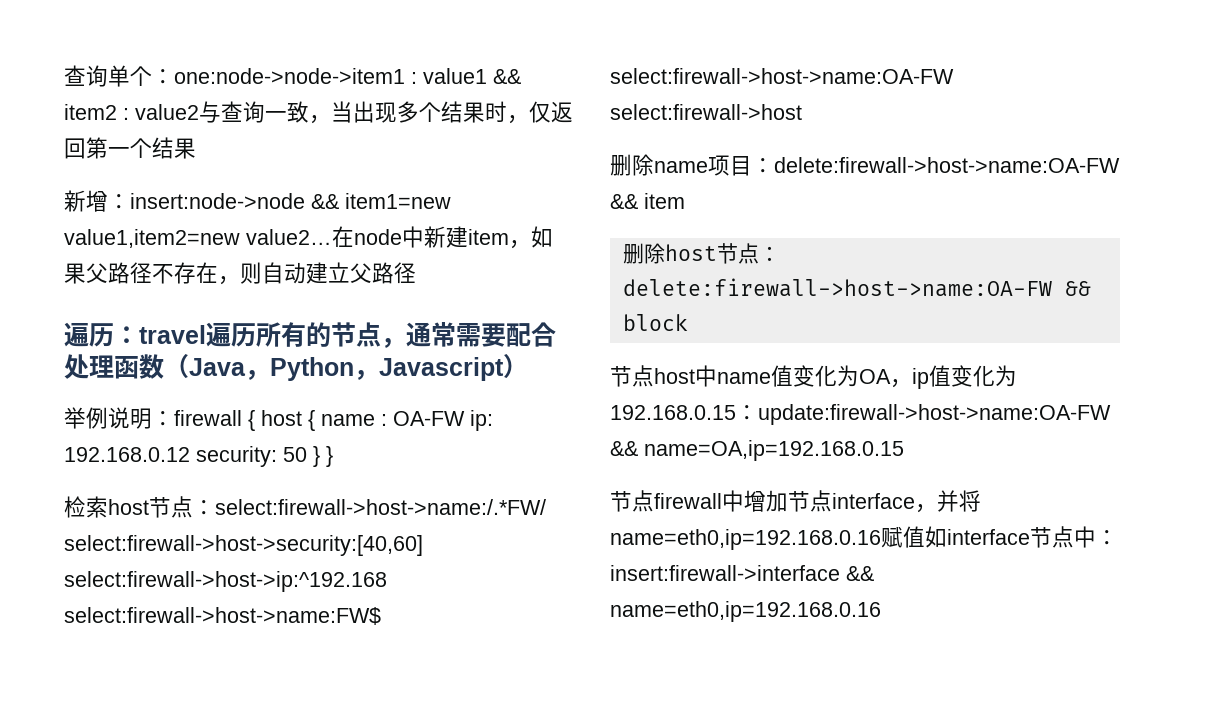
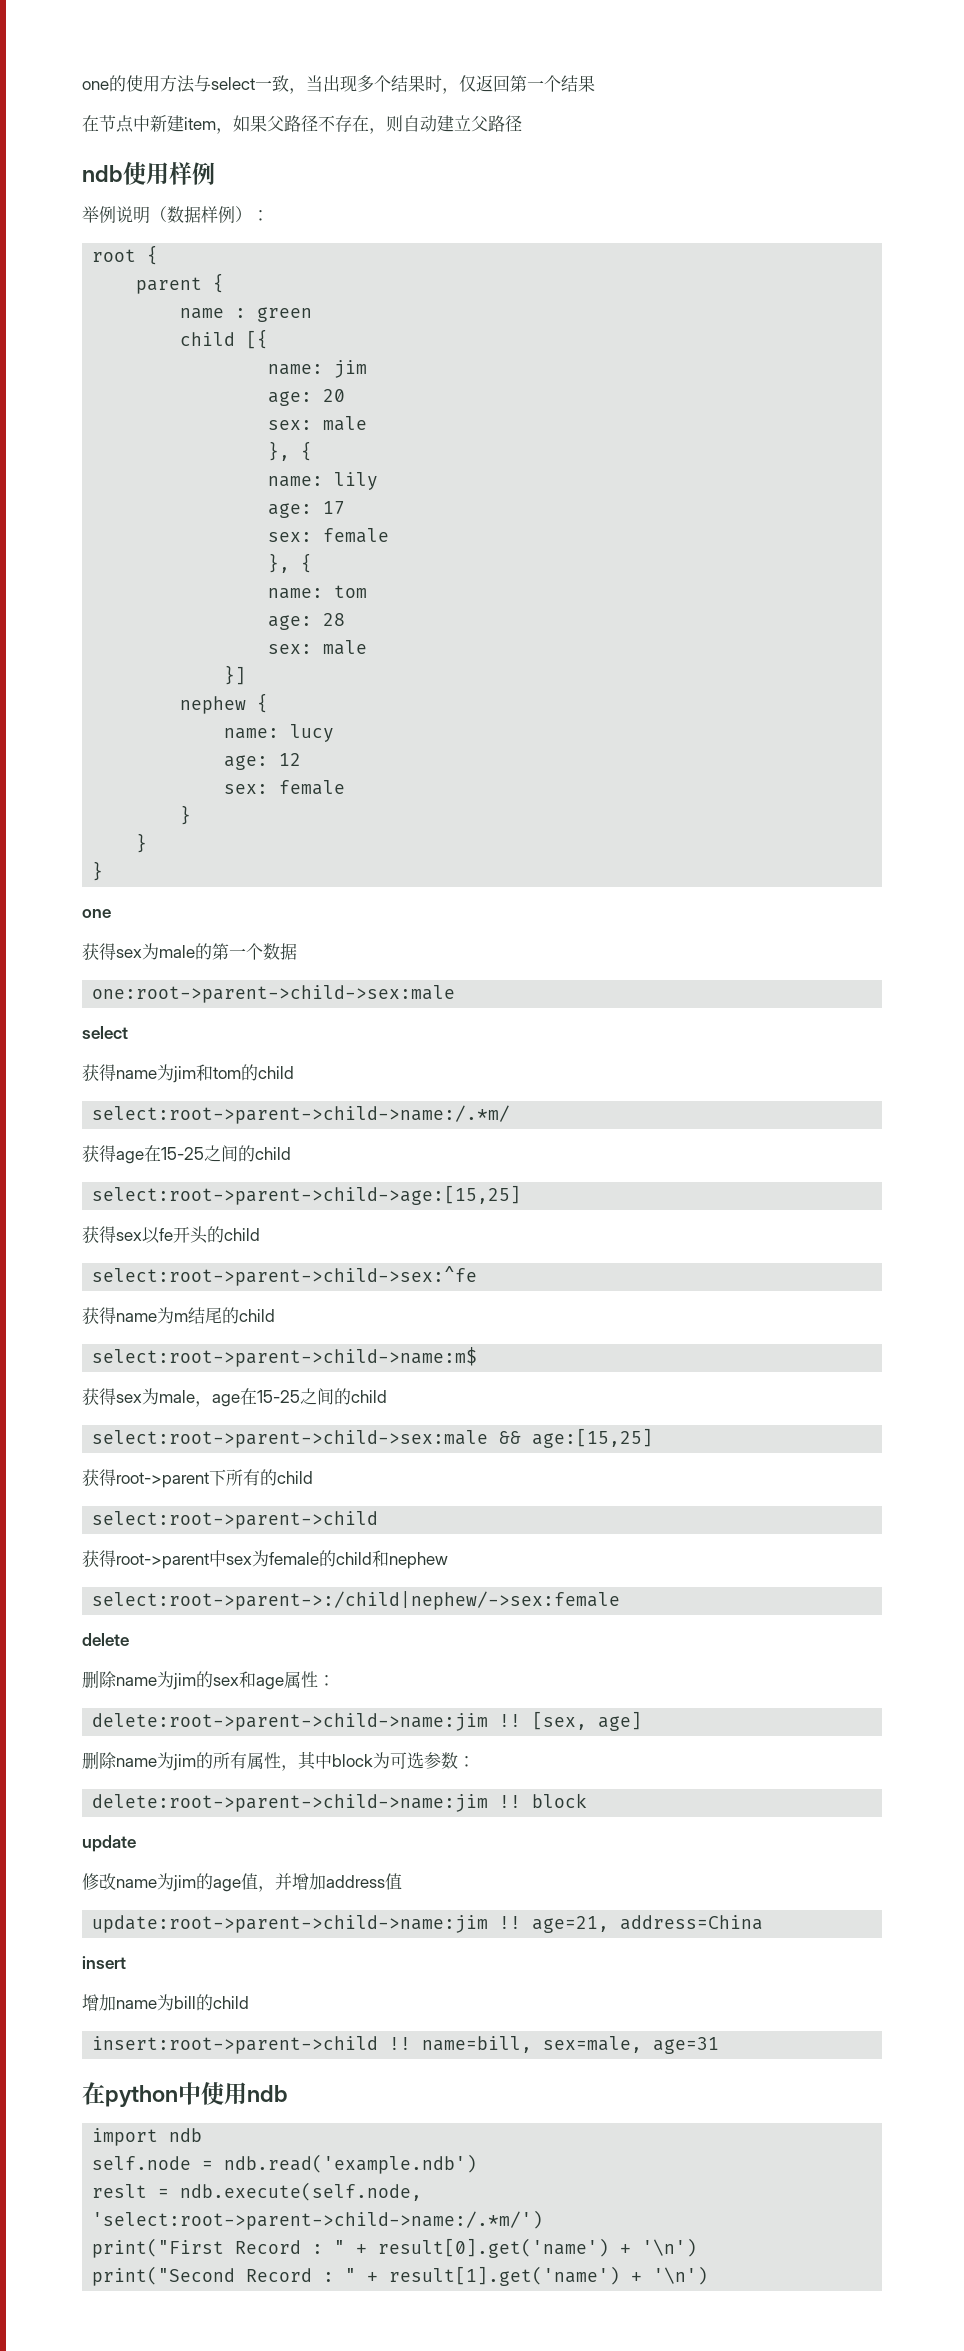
[64,65,521,87] [64,101,265,123] 查询单个：one:node->node->item1 : value1 && item2 : value2与查询 -> [82,75,255,93] one的使用方法与select
[64,190,451,212] [64,226,402,248] 新增：insert:node->node && item1=new value1,item2=new value2…在node -> [82,115,134,133] 在节点
[64,322,556,348] [64,354,528,381] 遍历：travel遍历所有的节点，通常需要配合处理函数（Java，Python，Javascript） -> [82,162,215,185] ndb使用样例
[152,410,315,431] ：firewall { host { -> [150,206,269,223] [92,245,159,265] [136,273,225,294] （数据样例）： // root { // parent { //
[393,410,493,431] [64,446,333,467] [64,496,546,518] [64,535,423,556] [64,571,387,592] [64,607,381,625] [610,68,954,84] [610,104,802,120] [610,154,1120,176] [610,193,685,209] [622,243,780,264] [622,278,1091,297] OA-FW ip: 192.168.0.12 security: 50 } } // 检索host节点：select:firewall->host->name:/.*FW/ select:firewall->host->security:[40,60] select:firewall->host->ip:^192.168 select:firewall->host->name:FW$ select:firewall->host->name:OA-FW select:firewall->host // 删除name项目：delete:firewall->host->name:OA-FW && item // 删除host节点：delete:firewall->host->name:OA-FW && -> [257,307,313,322] [180,329,269,349] [268,360,368,378] [268,389,346,406] [268,416,368,431] [268,441,313,461] [268,472,379,490] [268,501,346,518] [268,528,390,543] [268,553,313,573] [268,585,368,599] [268,613,346,630] [268,640,368,655] [224,665,247,685] [180,693,269,714] [224,724,335,742] [224,753,302,770] [224,780,346,795] [180,805,192,825] [136,833,148,853] [92,861,104,881] [82,909,111,918] [82,943,297,960] [92,985,456,1003] [82,1026,128,1039] [82,1064,294,1083] [92,1105,511,1124] [82,1145,291,1164] [92,1185,522,1205] [82,1226,260,1244] [92,1266,478,1286] [82,1307,275,1324] [92,1347,478,1367] [82,1388,387,1407] [92,1428,654,1448] [82,1469,313,1488] [92,1511,379,1529] [82,1550,448,1569] [92,1591,621,1610] [82,1633,129,1646] [82,1670,335,1690] [92,1711,643,1731] [82,1751,475,1771] [92,1794,522,1812] green // child [{ // name: jim // age: 20 // sex: male // }, { // name: lily // age: 17 // sex: female // }, { // name: tom // age: 28 // sex: male // }] // nephew { // name: lucy // age: 12 // sex: female // } // } // } // one // 获得sex为male的第一个数据 // one:root->parent->child->sex:male // select // 获得name为jim和tom的child // select:root->parent->child->name:/.*m/ // 获得age在15-25之间的child // select:root->parent->child->age:[15,25] // 获得sex以fe开头的child // select:root->parent->child->sex:^fe // 获得name为m结尾的child // select:root->parent->child->name:m$ // 获得sex为male，age在15-25之间的child // select:root->parent->child->sex:male && age:[15,25] // 获得root->parent下所有的child // select:root->parent->child // 获得root->parent中sex为female的child和nephew // select:root->parent->:/child|nephew/->sex:female // delete // 删除name为jim的sex和age属性： // delete:root->parent->child->name:jim !! [sex, age] // 删除name为jim的所有属性，其中block为可选参数： // delete:root->parent->child->name:jim !!
[610,365,1017,389] [610,404,1111,425] [610,440,904,461] [610,490,981,513] [610,526,1118,550] [610,565,874,581] [610,601,881,622] 节点host中name值变化为OA，ip值变化为192.168.0.15：update:firewall->host->name:OA-FW && name=OA,ip=192.168.0.15 // 节点firewall中增加节点interface，并将name=eth0,ip=192.168.0.16赋值如interface节点中：insert:firewall->interface && name=eth0,ip=192.168.0.16 -> [82,1835,136,1852] [82,1873,402,1892] [92,1915,764,1933] [82,1956,126,1969] [82,1994,249,2011] [92,2036,720,2054] [82,2082,288,2107] [92,2128,203,2146] [92,2154,478,2174] [92,2182,423,2201] [92,2210,544,2230] [92,2238,698,2258] [92,2266,709,2286] update // 修改name为jim的age值，并增加address值 // update:root->parent->child->name:jim !! age=21, address=China // insert // 增加name为bill的child // insert:root->parent->child !! name=bill, sex=male, age=31 // 在python中使用ndb // import ndb // self.node = ndb.read('example.ndb') // reslt = ndb.execute(self.node, 'select:root->parent->child->name:/.*m/') // print("First Record : " + result[0].get('name') + '\n') // print("Second Record : " + result[1].get('name') + '\n')

